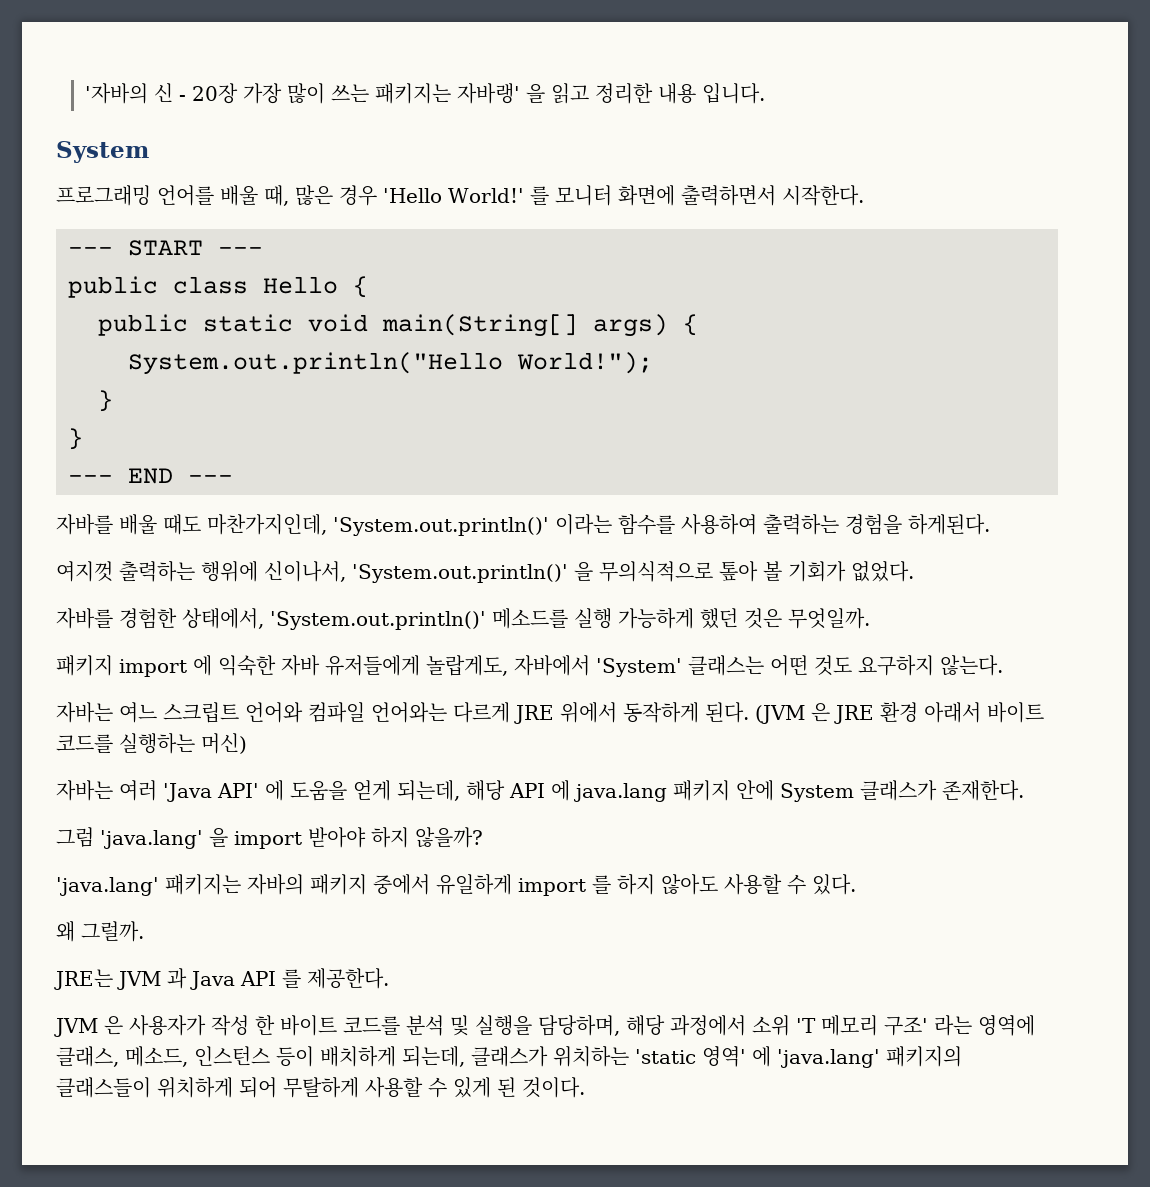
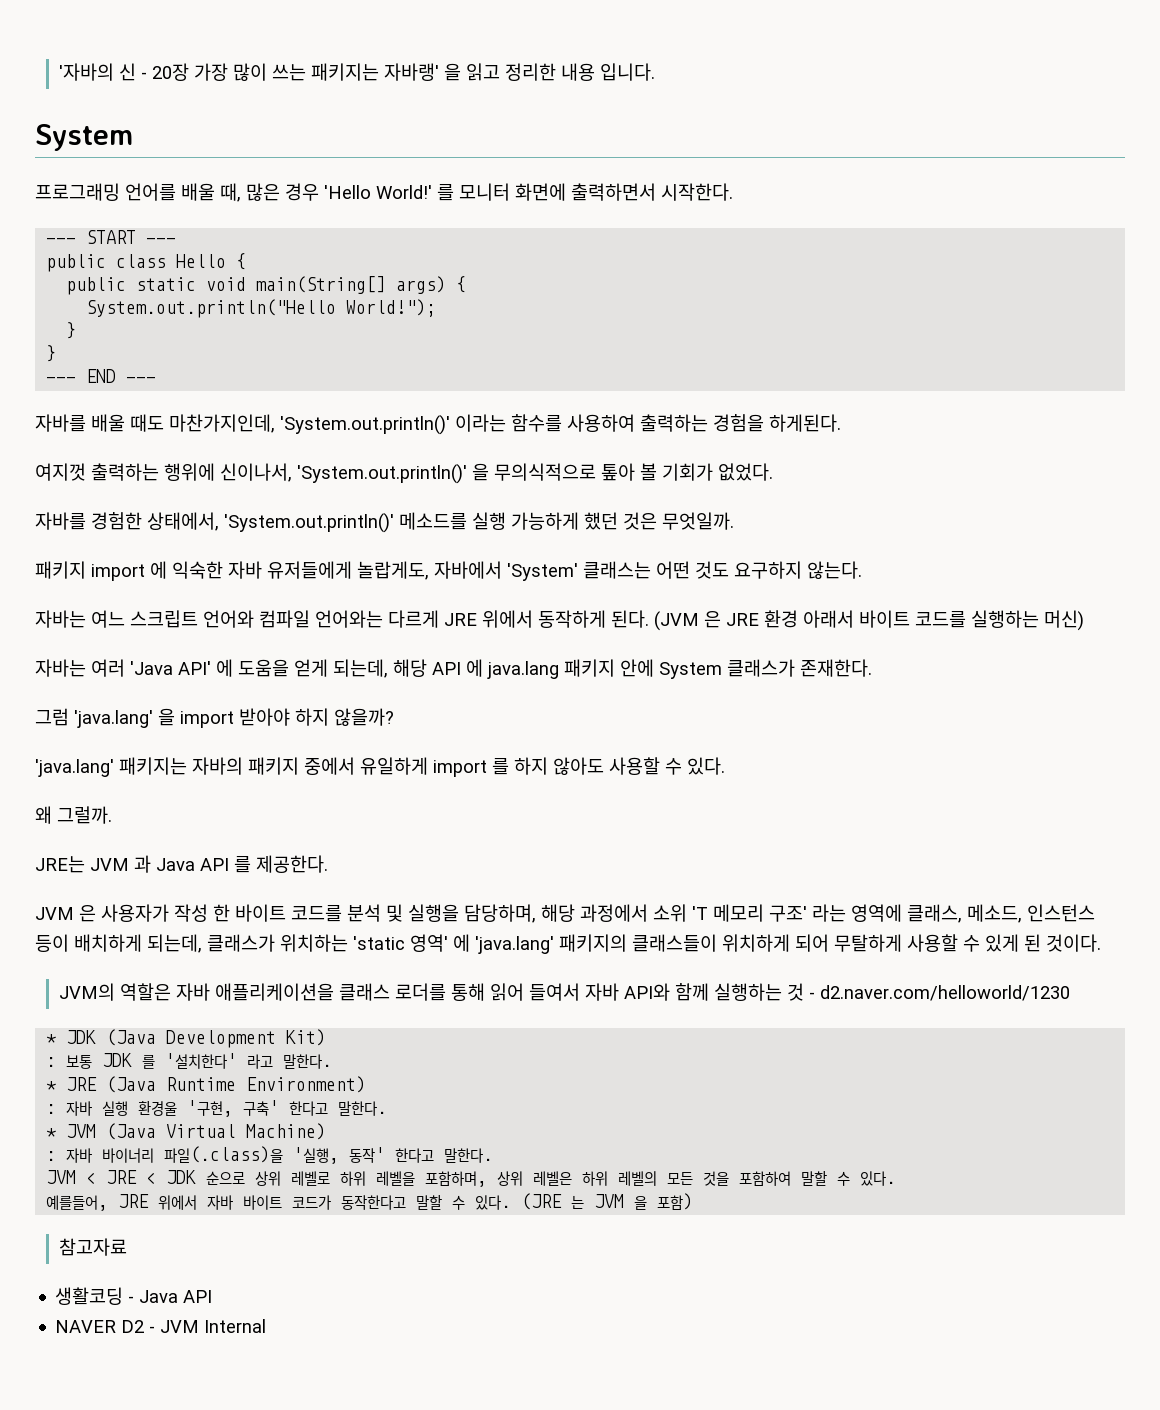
(585, 1087) none -> [58,983,1070,1001] [46,1029,327,1048] [46,1053,333,1069] [46,1076,367,1093] [46,1100,388,1117] [46,1123,327,1140] [46,1146,494,1164] [46,1170,897,1187] [46,1193,694,1211] [58,1238,127,1256] [55,1287,213,1305] [55,1319,267,1333] // JVM의 역할은 자바 애플리케이션을 클래스 로더를 통해 읽어 들여서 자바 API와 함께 실행하는 것 - d2.naver.com/helloworld/1230 // * JDK (Java Development Kit) // : 보통 JDK 를 '설치한다' 라고 말한다. // * JRE (Java Runtime Environment) // : 자바 실행 환경울 '구현, 구축' 한다고 말한다. // * JVM (Java Virtual Machine) // : 자바 바이너리 파일(.class)을 '실행, 동작' 한다고 말한다. // JVM < JRE < JDK 순으로 상위 레벨로 하위 레벨을 포함하며, 상위 레벨은 하위 레벨의 모든 것을 포함하여 말할 수 있다. // 예를들어, JRE 위에서 자바 바이트 코드가 동작한다고 말할 수 있다. (JRE 는 JVM 을 포함) // 참고자료 // 생활코딩 - Java API // NAVER D2 - JVM Internal

